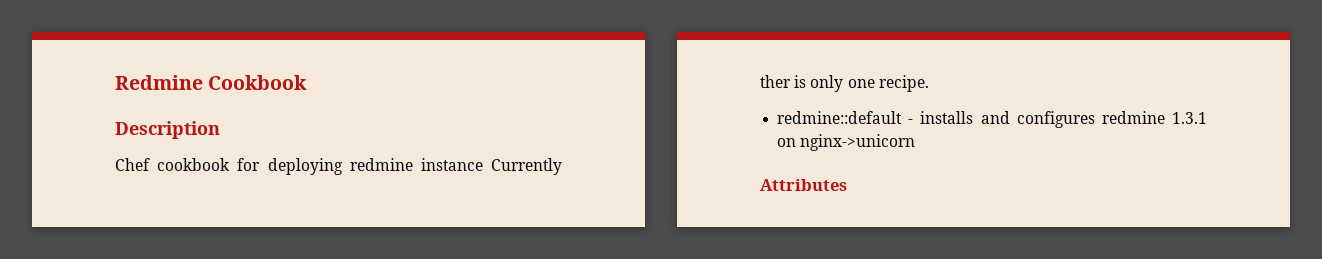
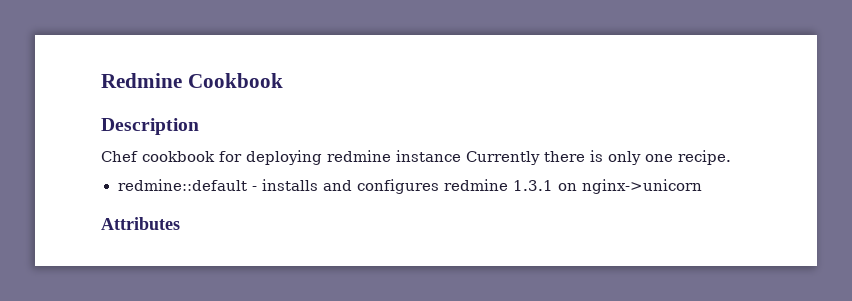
[760,75,791,88] ther -> [544,151,585,162] there

